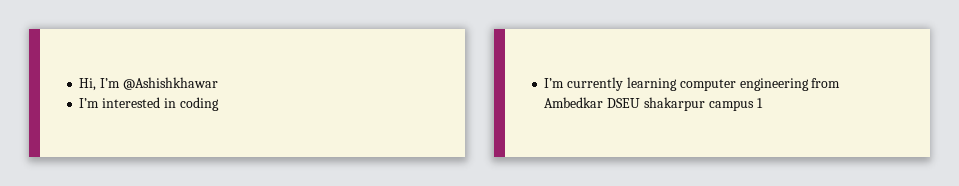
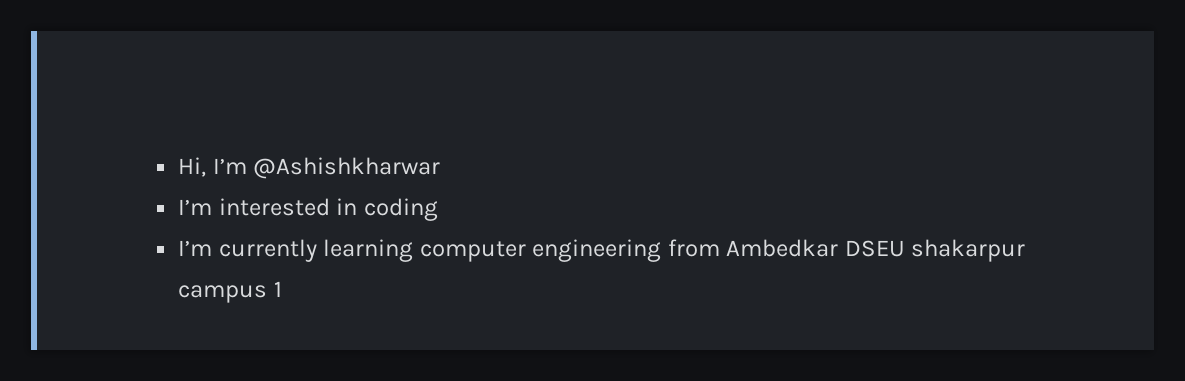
[122,77,218,90] @Ashishkhawar -> [253,157,441,179] @Ashishkharwar

